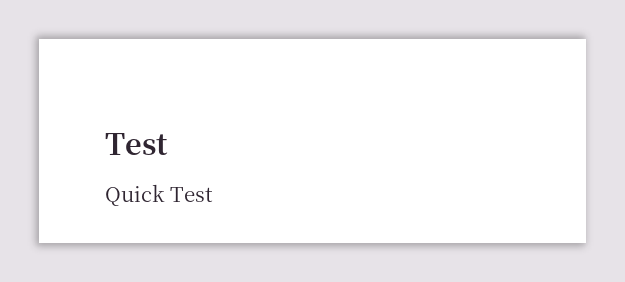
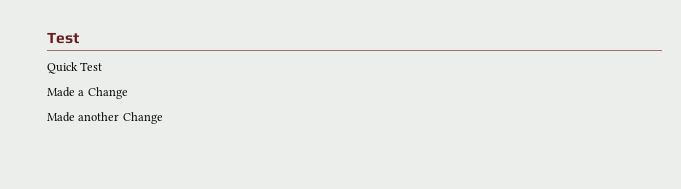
(213, 194) none -> [47,87,128,99] [47,112,163,124] // Made a Change // Made another Change

